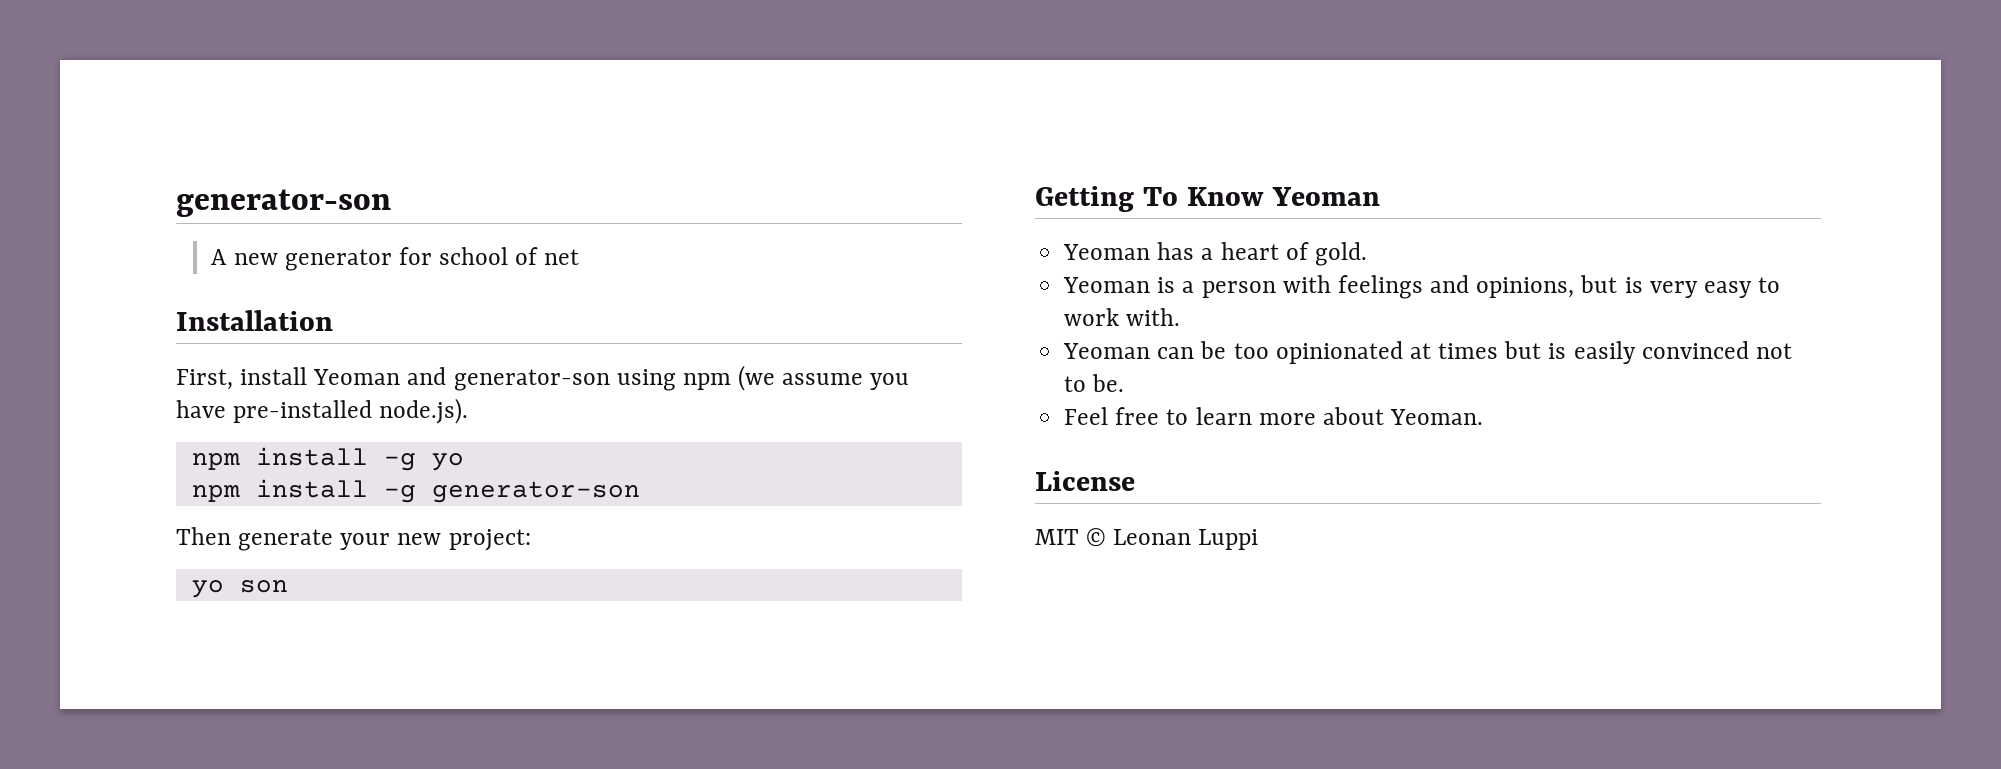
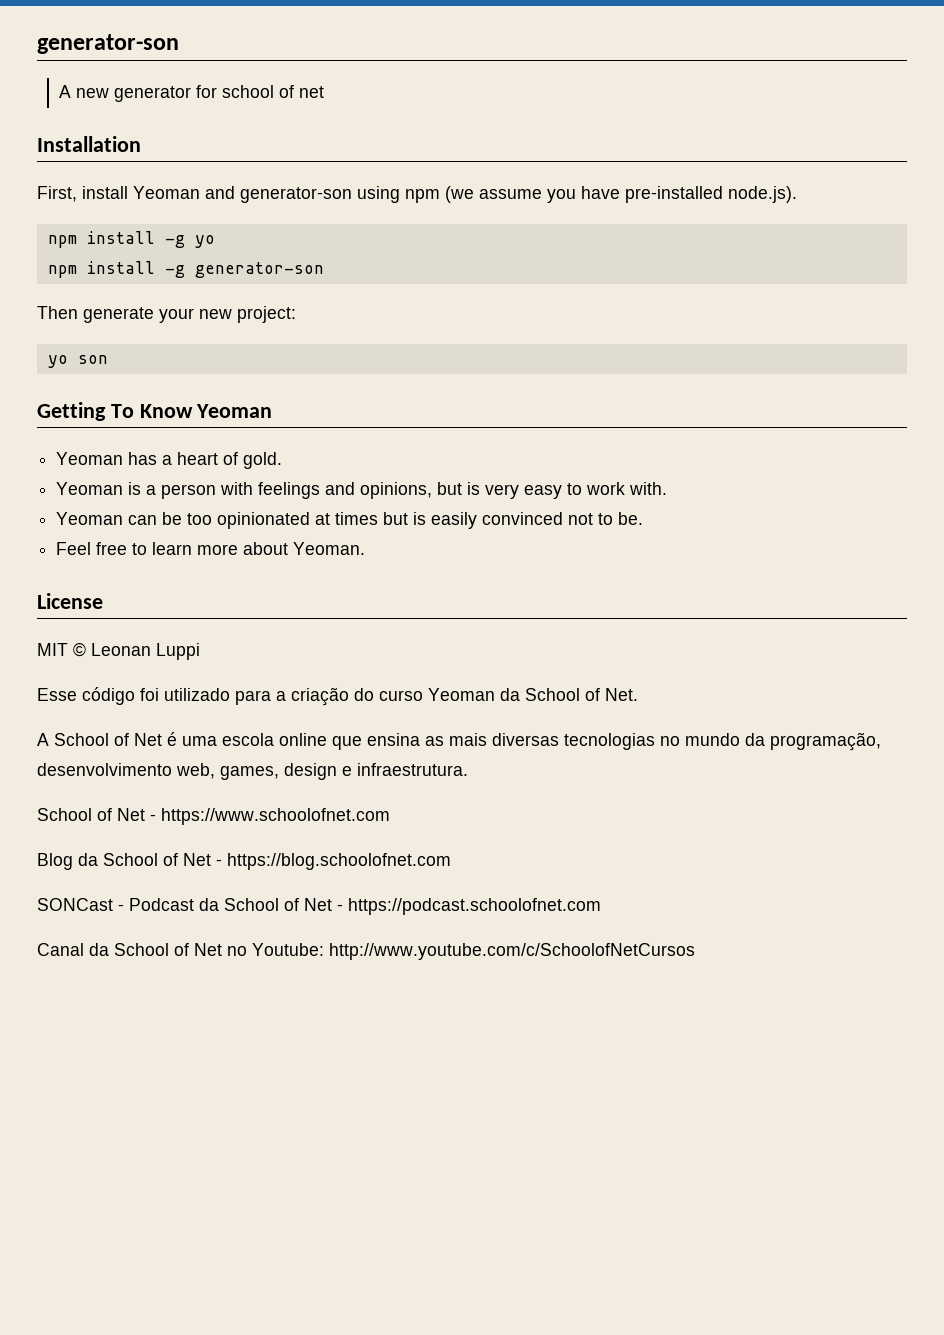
(1259, 539) none -> [37,687,638,706] [37,732,881,751] [37,763,468,780] [37,808,390,825] [37,853,451,870] [37,898,601,915] [37,943,695,960] // Esse código foi utilizado para a criação do curso Yeoman da School of Net. // A School of Net é uma escola online que ensina as mais diversas tecnologias no mundo da programação, desenvolvimento web, games, design e infraestrutura. // School of Net - https://www.schoolofnet.com // Blog da School of Net - https://blog.schoolofnet.com // SONCast - Podcast da School of Net - https://podcast.schoolofnet.com // Canal da School of Net no Youtube: http://www.youtube.com/c/SchoolofNetCursos

